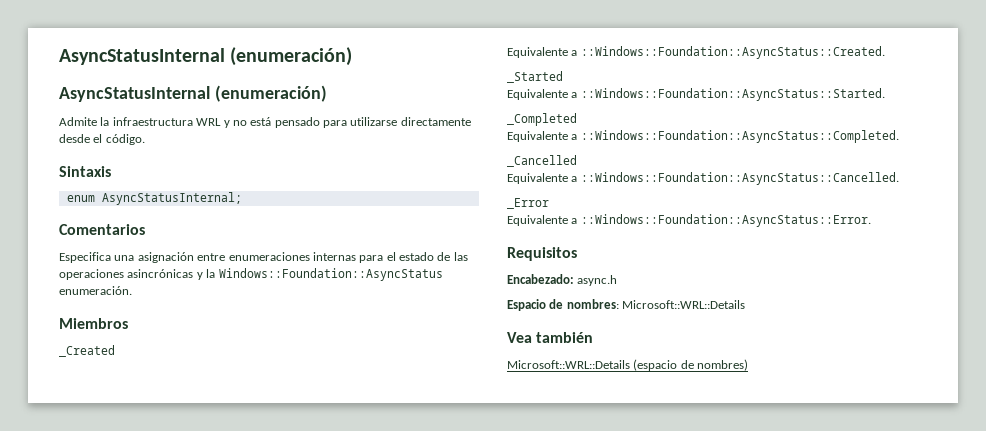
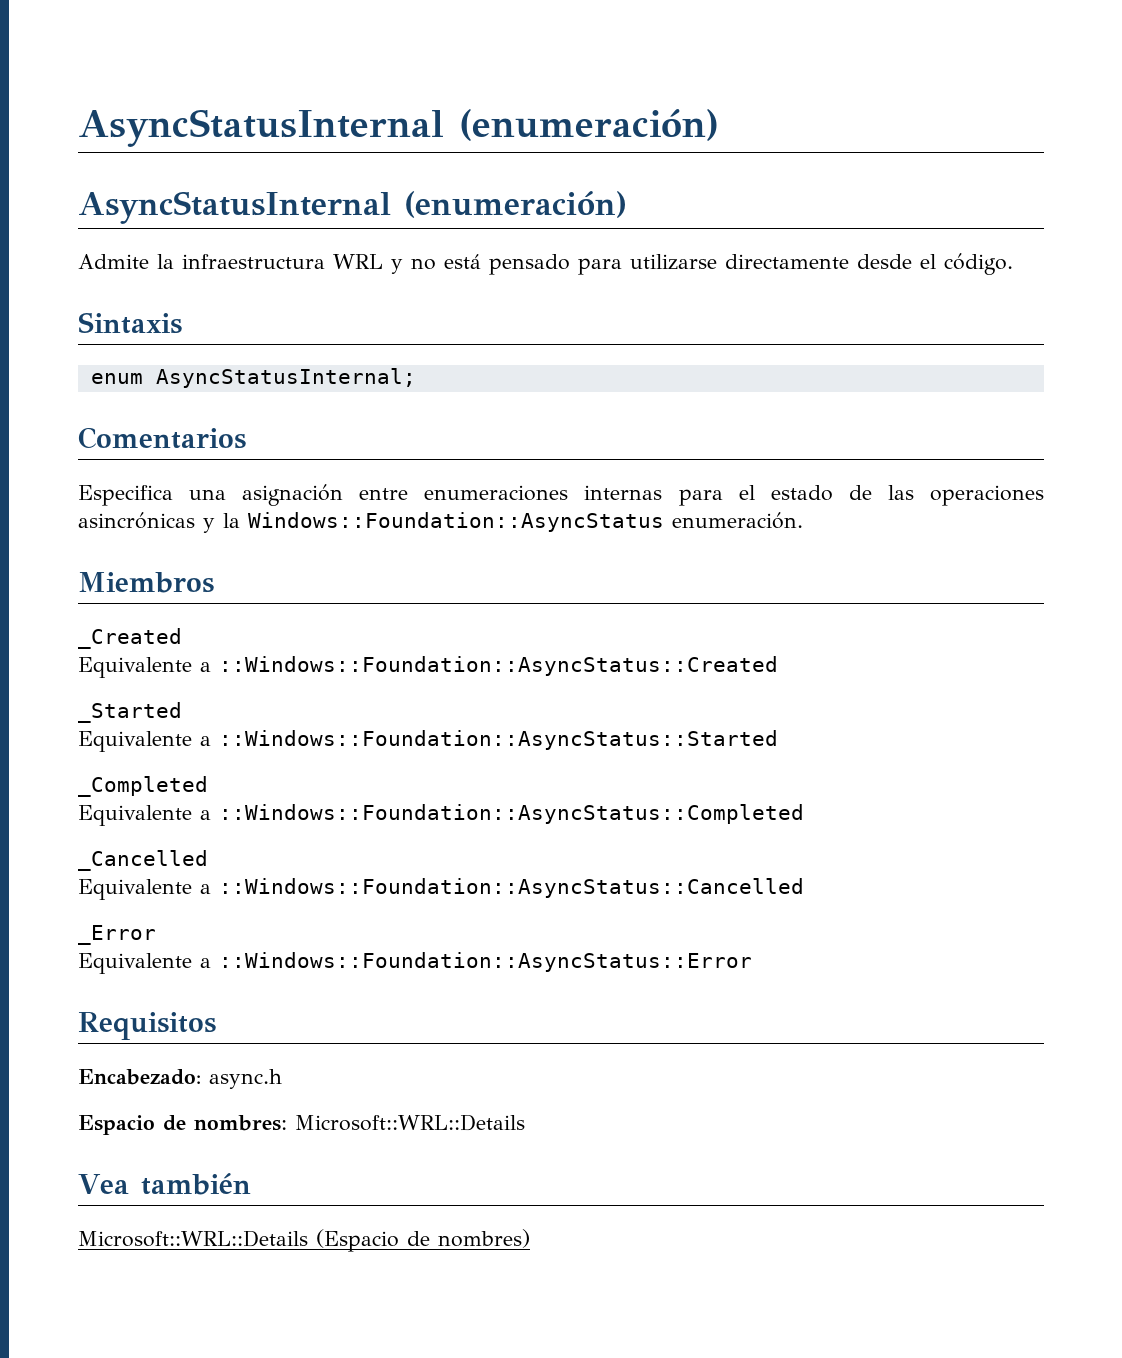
[580,46,885,59] ::Windows::Foundation::AsyncStatus::Created. -> [219,656,778,676] ::Windows::Foundation::AsyncStatus::Created
[580,88,885,101] ::Windows::Foundation::AsyncStatus::Started. -> [219,730,778,750] ::Windows::Foundation::AsyncStatus::Started
[580,130,899,143] ::Windows::Foundation::AsyncStatus::Completed. -> [219,804,804,824] ::Windows::Foundation::AsyncStatus::Completed
[580,172,899,185] ::Windows::Foundation::AsyncStatus::Cancelled. -> [219,878,804,898] ::Windows::Foundation::AsyncStatus::Cancelled
[580,214,871,227] ::Windows::Foundation::AsyncStatus::Error. -> [219,952,752,972] ::Windows::Foundation::AsyncStatus::Error
[633,359,678,371] (espacio -> [316,1229,399,1252] (Espacio

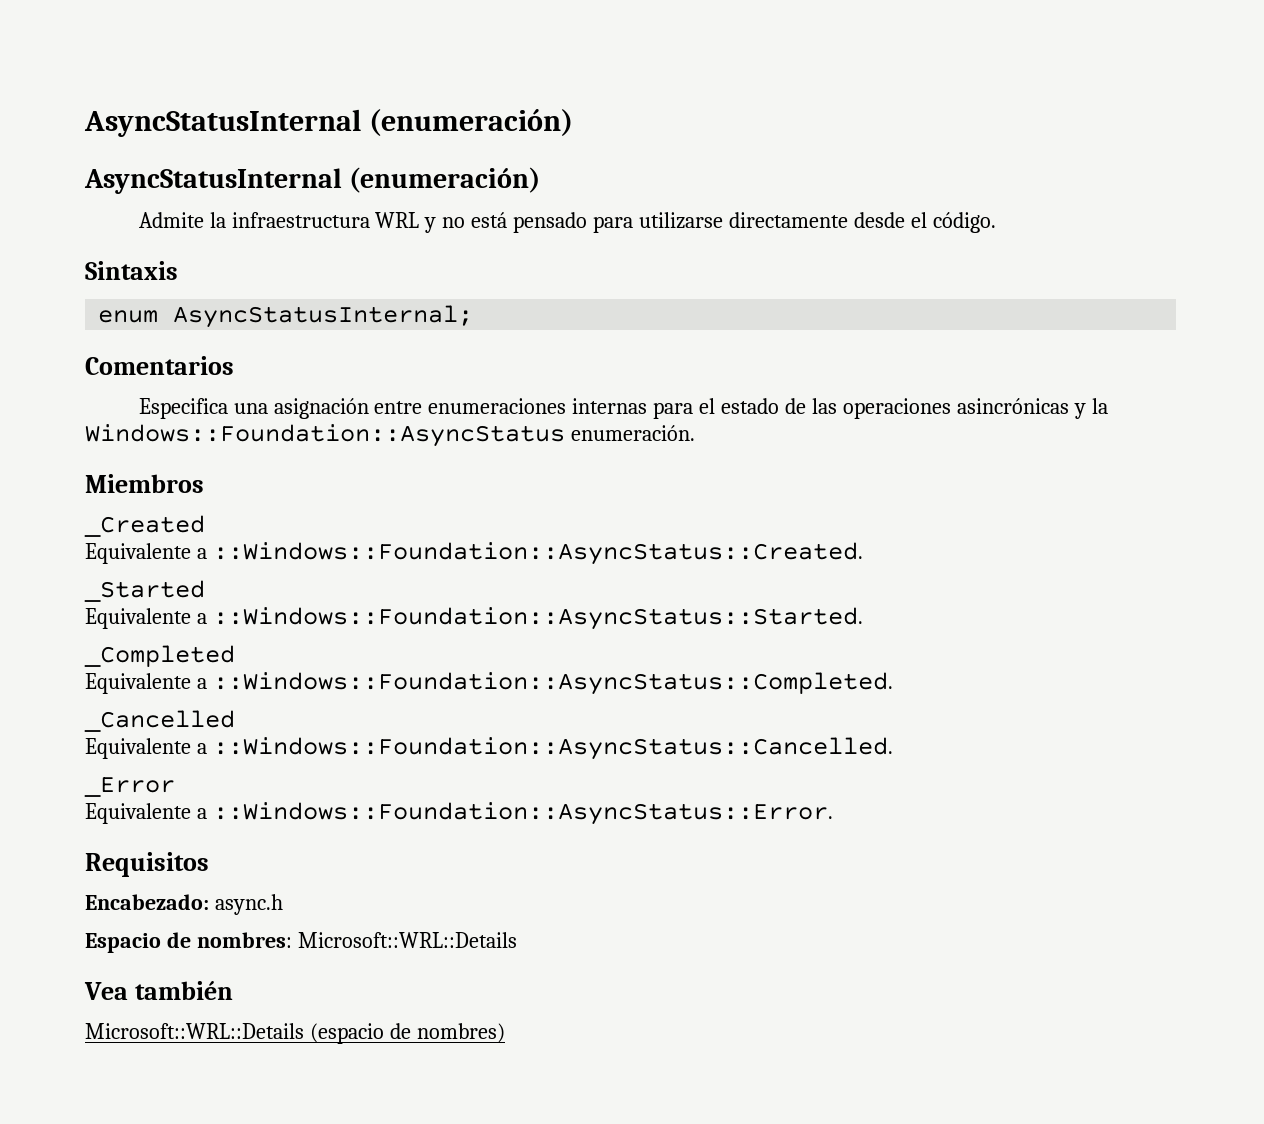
[219,656,778,676] ::Windows::Foundation::AsyncStatus::Created -> [212,542,863,565] ::Windows::Foundation::AsyncStatus::Created.
[219,730,778,750] ::Windows::Foundation::AsyncStatus::Started -> [212,607,863,630] ::Windows::Foundation::AsyncStatus::Started.
[219,804,804,824] ::Windows::Foundation::AsyncStatus::Completed -> [212,672,893,695] ::Windows::Foundation::AsyncStatus::Completed.
[219,878,804,898] ::Windows::Foundation::AsyncStatus::Cancelled -> [212,737,893,760] ::Windows::Foundation::AsyncStatus::Cancelled.
[219,952,752,972] ::Windows::Foundation::AsyncStatus::Error -> [212,802,833,825] ::Windows::Foundation::AsyncStatus::Error.
[316,1229,399,1252] (Espacio -> [309,1023,384,1044] (espacio

